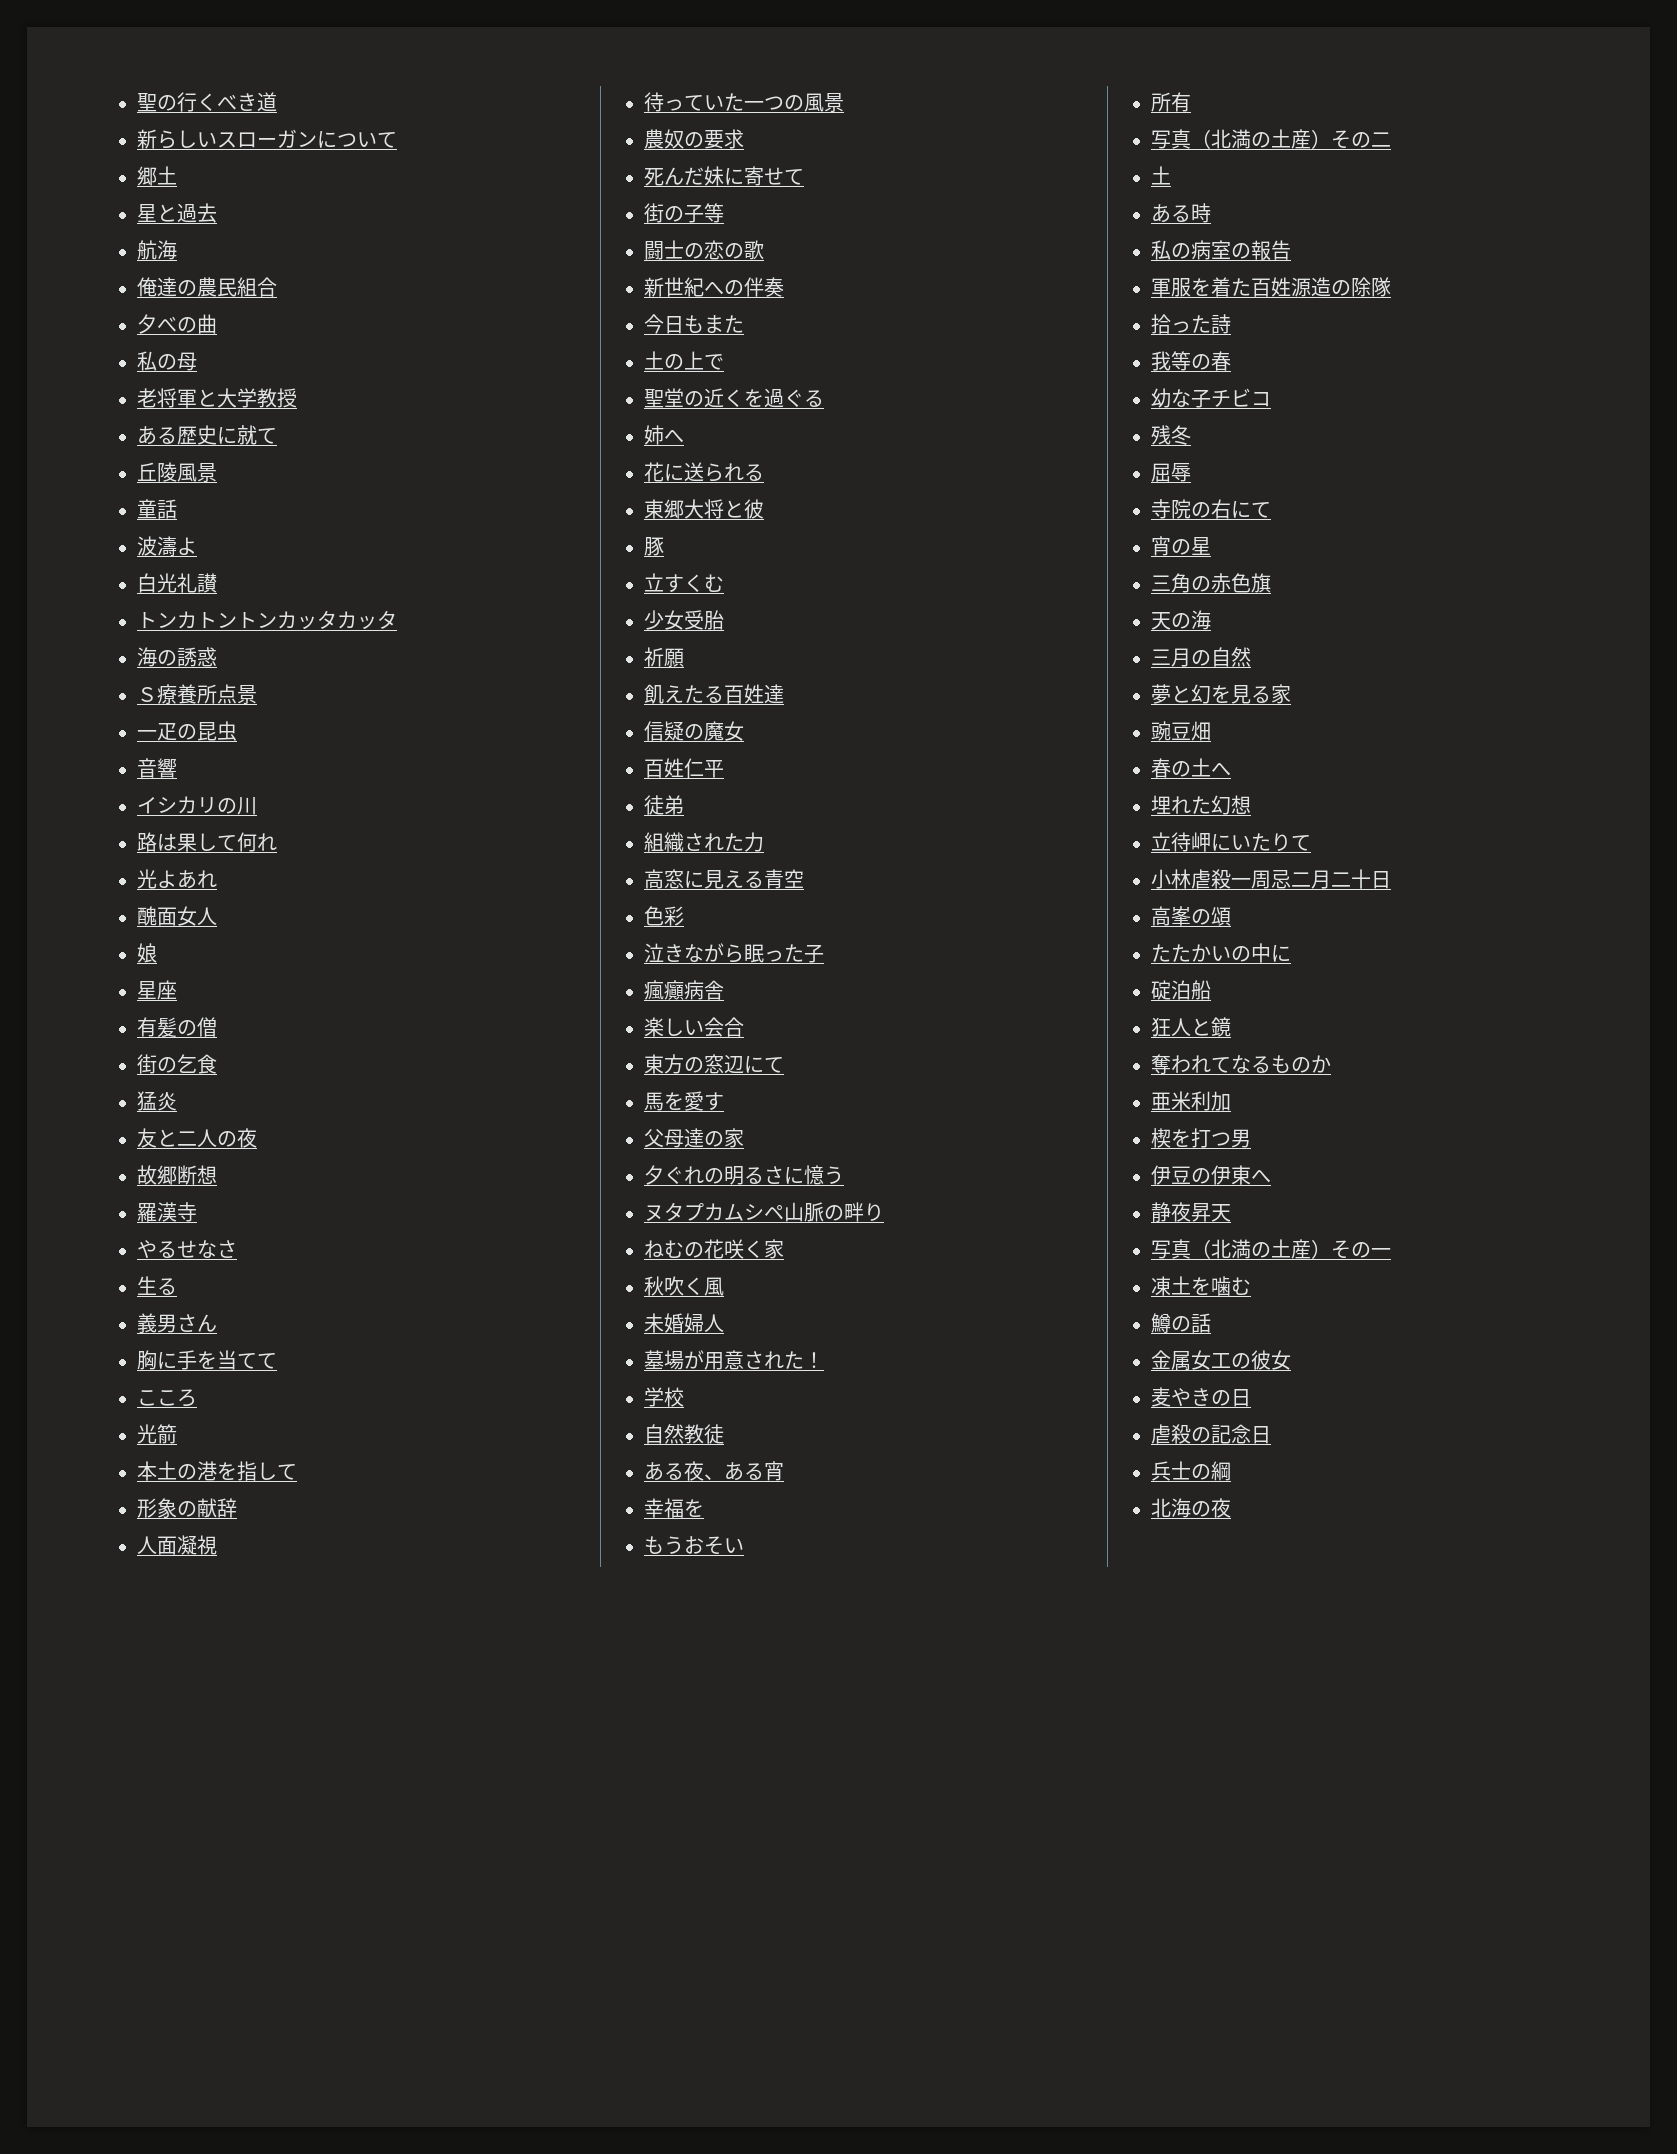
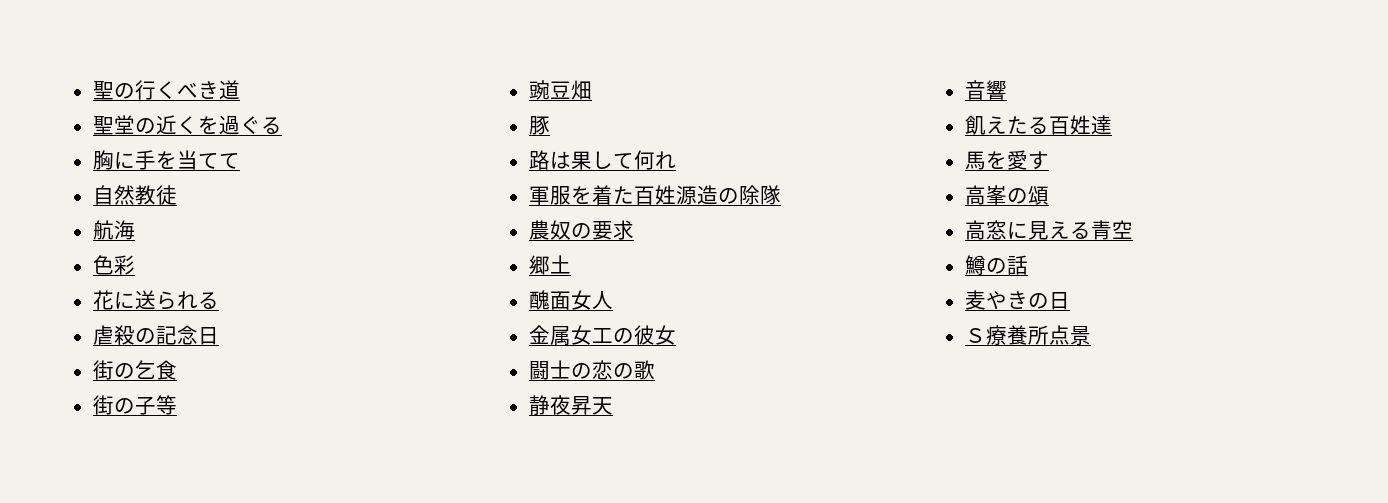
[137,129,397,149] [137,166,177,186] [137,203,217,223] [137,240,177,260] [137,277,277,297] [137,314,217,334] [137,351,197,371] [137,388,297,408] [137,425,277,445] [137,462,217,482] [137,499,177,519] [137,536,197,556] [137,573,217,593] [137,610,397,630] [137,647,217,667] [137,684,257,704] [137,721,237,741] [137,758,177,778] [137,796,257,815] [137,832,277,852] [137,869,217,889] [137,906,217,926] [137,943,157,963] [137,980,177,1000] [137,1017,217,1038] [137,1054,217,1074] [137,1091,177,1111] [137,1128,257,1148] [137,1165,217,1185] [137,1202,197,1222] [137,1240,237,1259] [137,1276,177,1295] [137,1313,217,1333] [137,1350,277,1370] [137,1389,197,1407] [137,1424,177,1444] [137,1461,297,1481] [137,1498,237,1518] [137,1535,217,1555] [644,92,844,112] [644,129,744,149] [644,166,804,186] [644,203,724,223] [644,240,764,260] [644,277,784,297] [644,314,744,334] [644,351,724,370] // 新らしいスローガンについて // 郷土 // 星と過去 // 航海 // 俺達の農民組合 // 夕べの曲 // 私の母 // 老将軍と大学教授 // ある歴史に就て // 丘陵風景 // 童話 // 波濤よ // 白光礼讃 // トンカトントンカッタカッタ // 海の誘惑 // Ｓ療養所点景 // 一疋の昆虫 // 音響 // イシカリの川 // 路は果して何れ // 光よあれ // 醜面女人 // 娘 // 星座 // 有髪の僧 // 街の乞食 // 猛炎 // 友と二人の夜 // 故郷断想 // 羅漢寺 // やるせなさ // 生る // 義男さん // 胸に手を当てて // こころ // 光箭 // 本土の港を指して // 形象の献辞 // 人面凝視 // 待っていた一つの風景 // 農奴の要求 // 死んだ妹に寄せて // 街の子等 // 闘士の恋の歌 // 新世紀への伴奏 // 今日もまた // 土の上で -> (240, 90) none
[644,425,684,445] [644,462,764,482] [644,499,764,519] [644,537,664,556] [644,573,724,593] [644,610,724,630] [644,647,684,667] [644,684,784,704] [644,721,744,741] [644,758,724,778] [644,795,684,815] [644,832,764,852] [644,869,804,889] [644,906,684,926] [644,943,824,963] [644,980,724,1000] [644,1017,744,1037] [644,1054,784,1074] [644,1091,724,1111] [644,1128,744,1148] [644,1165,844,1185] [644,1202,884,1222] [644,1239,784,1259] [644,1276,724,1296] [644,1313,724,1333] [644,1350,824,1370] [644,1387,684,1407] [644,1424,724,1444] [644,1461,784,1481] [644,1498,704,1518] [644,1536,744,1555] [1151,92,1191,112] [1151,129,1391,149] [1151,166,1171,185] [1151,203,1211,223] [1151,240,1291,261] 姉へ // 花に送られる // 東郷大将と彼 // 豚 // 立すくむ // 少女受胎 // 祈願 // 飢えたる百姓達 // 信疑の魔女 // 百姓仁平 // 徒弟 // 組織された力 // 高窓に見える青空 // 色彩 // 泣きながら眠った子 // 瘋癲病舎 // 楽しい会合 // 東方の窓辺にて // 馬を愛す // 父母達の家 // 夕ぐれの明るさに憶う // ヌタプカムシペ山脈の畔り // ねむの花咲く家 // 秋吹く風 // 未婚婦人 // 墓場が用意された！ // 学校 // 自然教徒 // ある夜、ある宵 // 幸福を // もうおそい // 所有 // 写真（北満の土産）その二 // 土 // ある時 // 私の病室の報告 -> [92,150,240,170] [92,185,177,205] [92,220,135,240] [92,255,135,275] [92,290,219,310] [92,325,219,345] [92,360,177,380] [92,395,177,415] [528,80,592,100] [528,116,550,135] [528,150,676,170] 胸に手を当てて // 自然教徒 // 航海 // 色彩 // 花に送られる // 虐殺の記念日 // 街の乞食 // 街の子等 // 豌豆畑 // 豚 // 路は果して何れ
[1151,314,1231,334] [1151,351,1231,371] [1151,388,1271,408] [1151,425,1191,445] [1151,463,1191,482] [1151,499,1271,519] [1151,536,1211,556] [1151,573,1271,593] [1151,610,1211,630] [1151,647,1251,667] [1151,684,1291,704] [1151,721,1211,741] [1151,758,1231,778] [1151,795,1251,815] [1151,832,1311,852] [1151,869,1391,889] [1151,906,1231,926] [1151,943,1291,963] [1151,980,1211,1000] [1151,1017,1231,1037] [1151,1054,1331,1074] [1151,1091,1231,1111] [1151,1128,1251,1148] [1151,1165,1271,1185] [1151,1202,1231,1222] [1151,1239,1391,1259] [1151,1276,1251,1296] [1151,1313,1211,1334] [1151,1350,1291,1371] [1151,1387,1251,1407] [1151,1424,1271,1444] [1151,1461,1231,1481] [1151,1498,1231,1518] 拾った詩 // 我等の春 // 幼な子チビコ // 残冬 // 屈辱 // 寺院の右にて // 宵の星 // 三角の赤色旗 // 天の海 // 三月の自然 // 夢と幻を見る家 // 豌豆畑 // 春の土へ // 埋れた幻想 // 立待岬にいたりて // 小林虐殺一周忌二月二十日 // 高峯の頌 // たたかいの中に // 碇泊船 // 狂人と鏡 // 奪われてなるものか // 亜米利加 // 楔を打つ男 // 伊豆の伊東へ // 静夜昇天 // 写真（北満の土産）その一 // 凍土を噛む // 鱒の話 // 金属女工の彼女 // 麦やきの日 // 虐殺の記念日 // 兵士の綱 // 北海の夜 -> [528,220,634,240] [528,255,571,275] [528,290,613,310] [528,325,676,346] [528,360,655,380] [528,395,613,415] [964,80,1007,100] [964,115,1112,135] [964,150,1049,170] [964,185,1049,205] [964,220,1133,240] [964,255,1028,276] [964,290,1070,310] [964,325,1091,345] 農奴の要求 // 郷土 // 醜面女人 // 金属女工の彼女 // 闘士の恋の歌 // 静夜昇天 // 音響 // 飢えたる百姓達 // 馬を愛す // 高峯の頌 // 高窓に見える青空 // 鱒の話 // 麦やきの日 // Ｓ療養所点景

